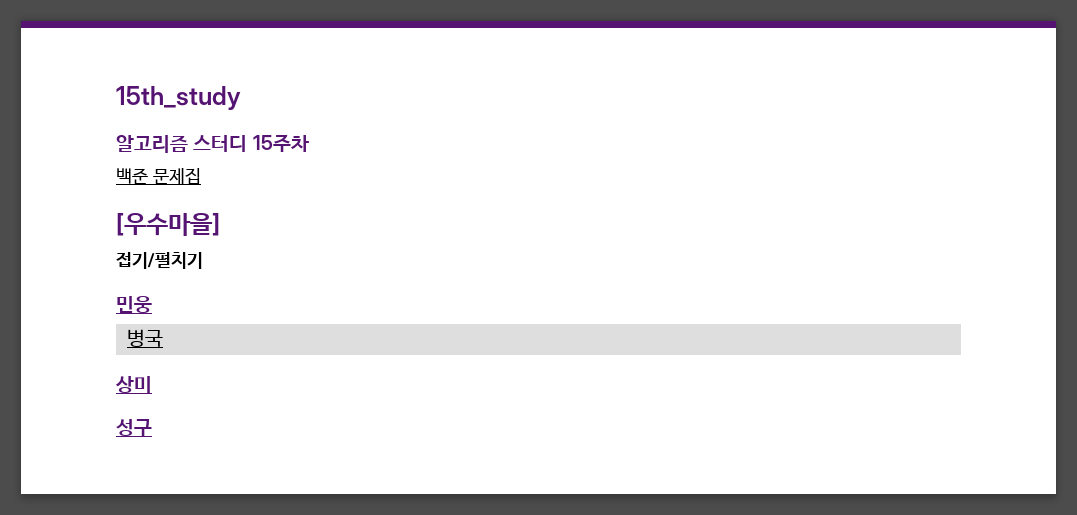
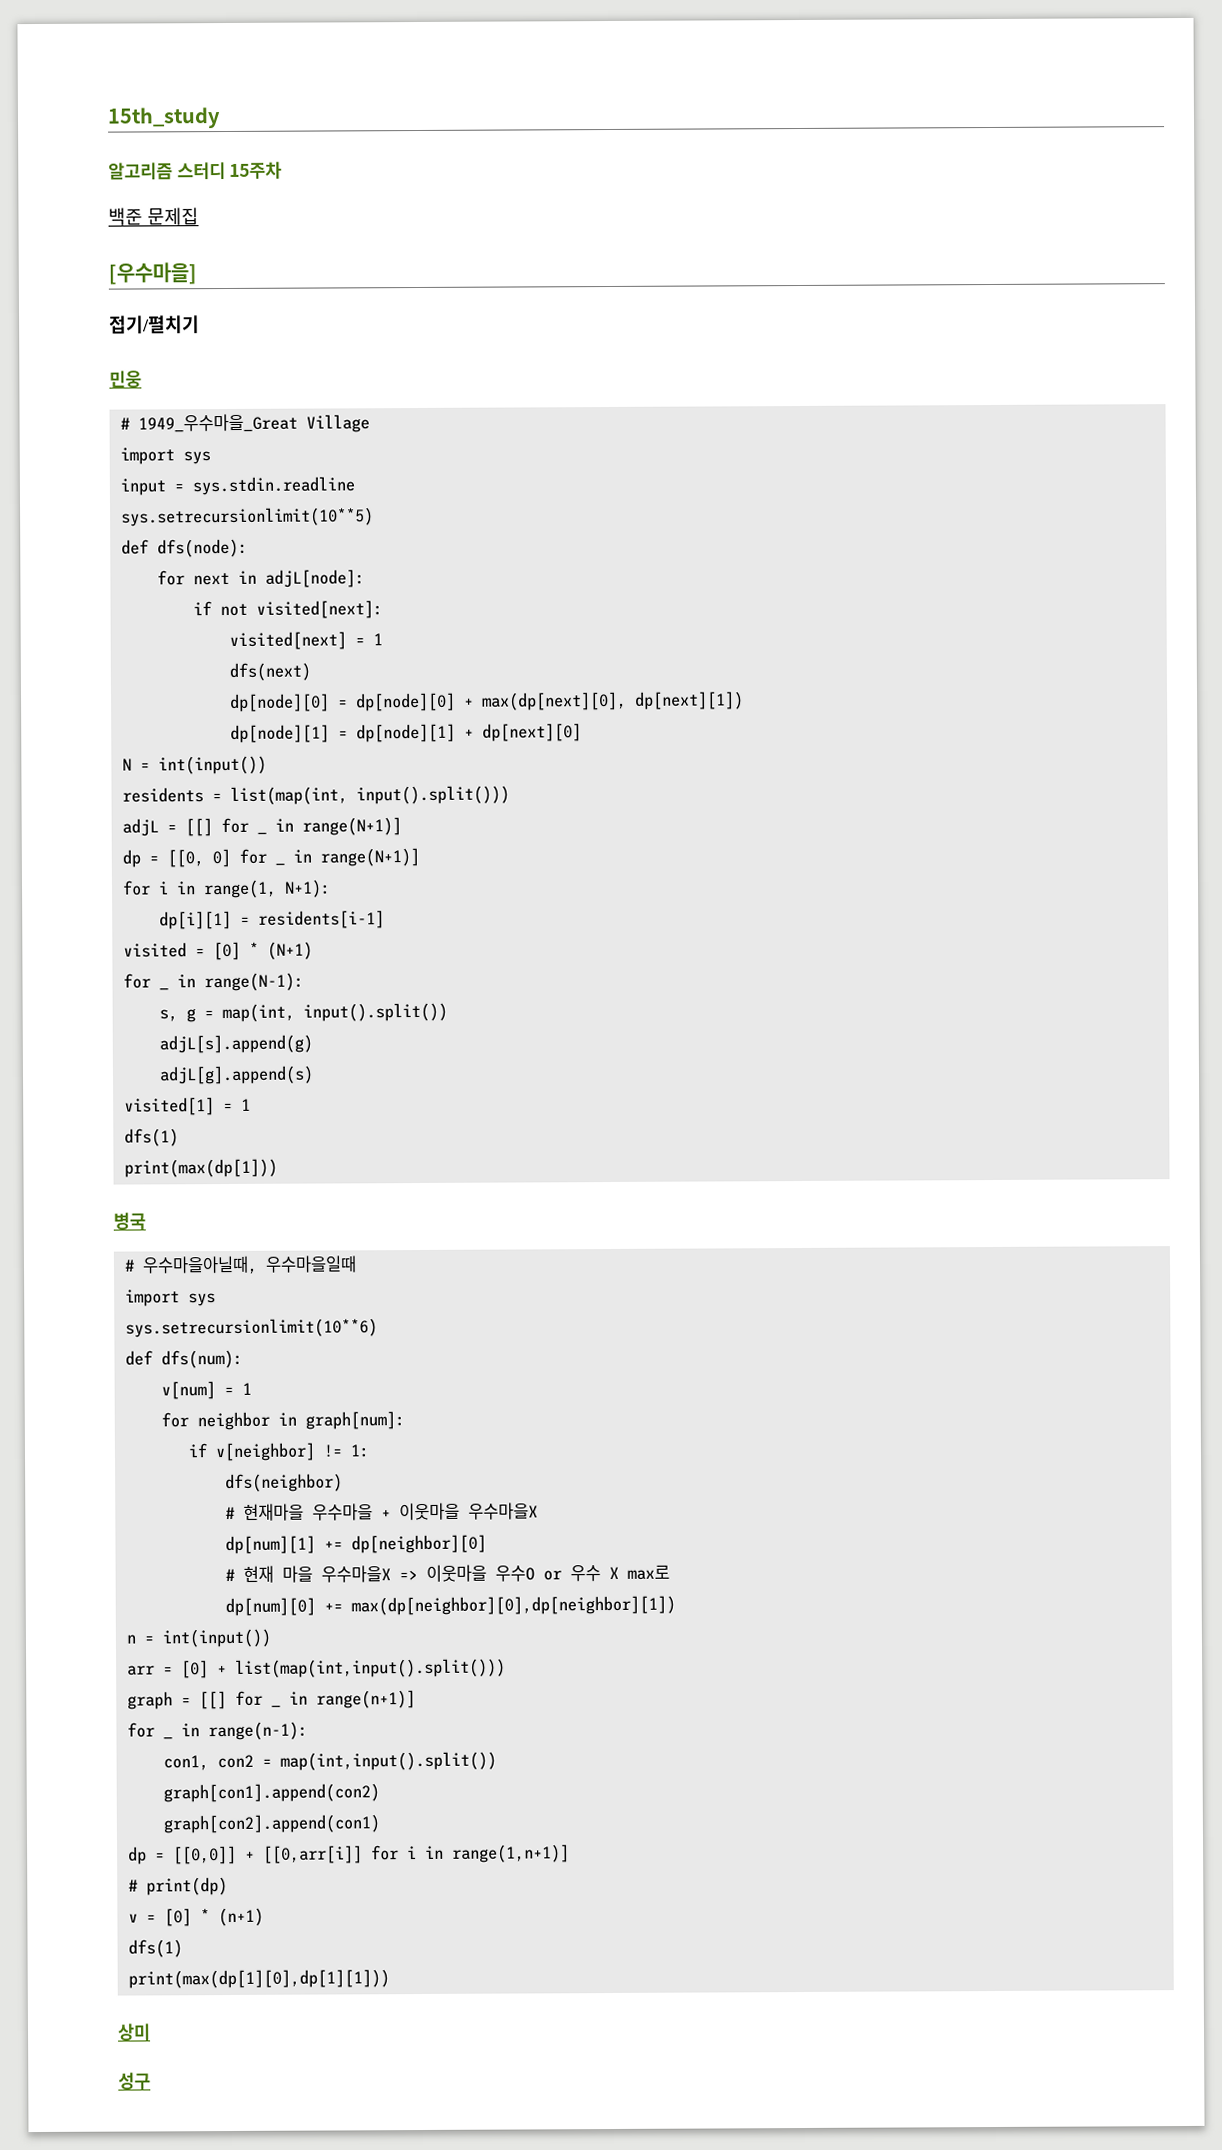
[126,329,163,347] 병국 -> [119,413,370,433] [119,447,211,465] [119,476,355,496] [120,507,374,527] [120,538,248,558] [156,569,365,588] [192,600,383,619] [228,631,383,650] [228,662,311,681] [228,691,744,712] [229,723,582,743] [121,755,267,775] [121,785,510,805] [121,817,402,837] [121,847,420,868] [121,879,331,899] [158,910,385,930] [122,941,313,961] [122,972,304,992] [158,1002,448,1023] [158,1034,313,1054] [158,1065,314,1085] [123,1097,251,1116] [123,1128,179,1147] [123,1158,278,1178] [113,1212,146,1230] [123,1255,357,1275] [124,1289,216,1307] [124,1318,378,1338] [124,1349,243,1369] [160,1381,252,1400] [160,1411,405,1431] [187,1442,369,1462] [224,1473,343,1493] [224,1502,538,1521] [224,1534,487,1555] [224,1564,670,1583] [224,1595,676,1617] [125,1628,271,1648] [126,1658,506,1679] [126,1690,416,1710] [126,1721,308,1741] [162,1751,497,1771] [162,1783,380,1803] [162,1814,380,1834] [127,1844,570,1865] [127,1877,228,1896] [127,1907,264,1927] [127,1939,183,1958] [127,1969,390,1989] # 1949_우수마을_Great Village // import sys // input = sys.stdin.readline // sys.setrecursionlimit(10**5) // def dfs(node): // for next in adjL[node]: // if not visited[next]: // visited[next] = 1 // dfs(next) // dp[node][0] = dp[node][0] + max(dp[next][0], dp[next][1]) // dp[node][1] = dp[node][1] + dp[next][0] // N = int(input()) // residents = list(map(int, input().split())) // adjL = [[] for _ in range(N+1)] // dp = [[0, 0] for _ in range(N+1)] // for i in range(1, N+1): // dp[i][1] = residents[i-1] // visited = [0] * (N+1) // for _ in range(N-1): // s, g = map(int, input().split()) // adjL[s].append(g) // adjL[g].append(s) // visited[1] = 1 // dfs(1) // print(max(dp[1])) // 병국 // # 우수마을아닐때, 우수마을일때 // import sys // sys.setrecursionlimit(10**6) // def dfs(num): // v[num] = 1 // for neighbor in graph[num]: // if v[neighbor] != 1: // dfs(neighbor) // # 현재마을 우수마을 + 이웃마을 우수마을X // dp[num][1] += dp[neighbor][0] // # 현재 마을 우수마을X => 이웃마을 우수O or 우수 X max로 // dp[num][0] += max(dp[neighbor][0],dp[neighbor][1]) // n = int(input()) // arr = [0] + list(map(int,input().split())) // graph = [[] for _ in range(n+1)] // for _ in range(n-1): // con1, con2 = map(int,input().split()) // graph[con1].append(con2) // graph[con2].append(con1) // dp = [[0,0]] + [[0,arr[i]] for i in range(1,n+1)] // # print(dp) // v = [0] * (n+1) // dfs(1) // print(max(dp[1][0],dp[1][1]))

